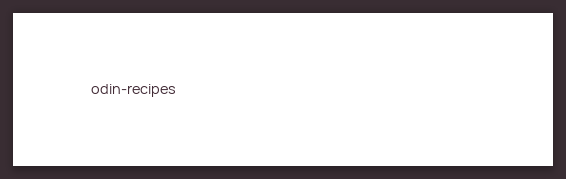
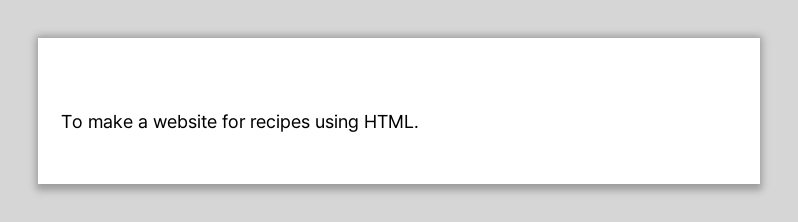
[91,84,176,97] odin-recipes -> [61,114,419,132] To make a website for recipes using HTML.

